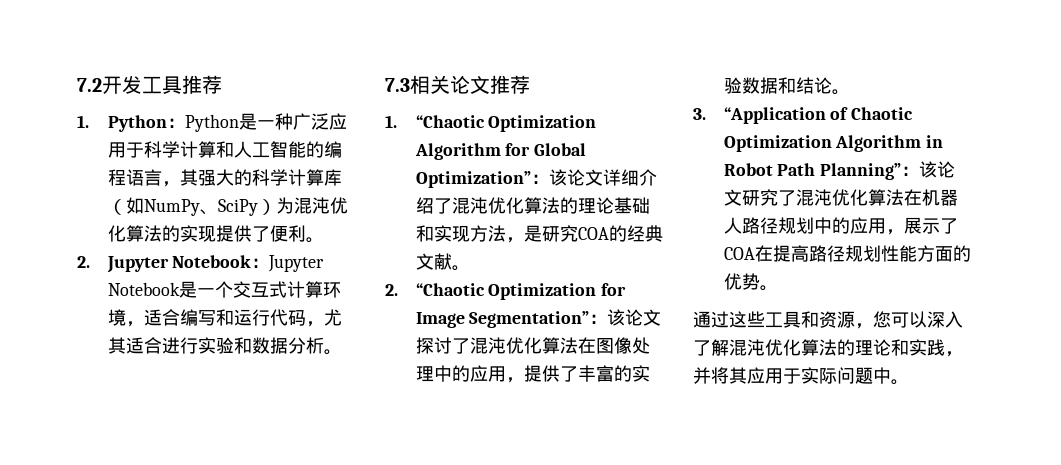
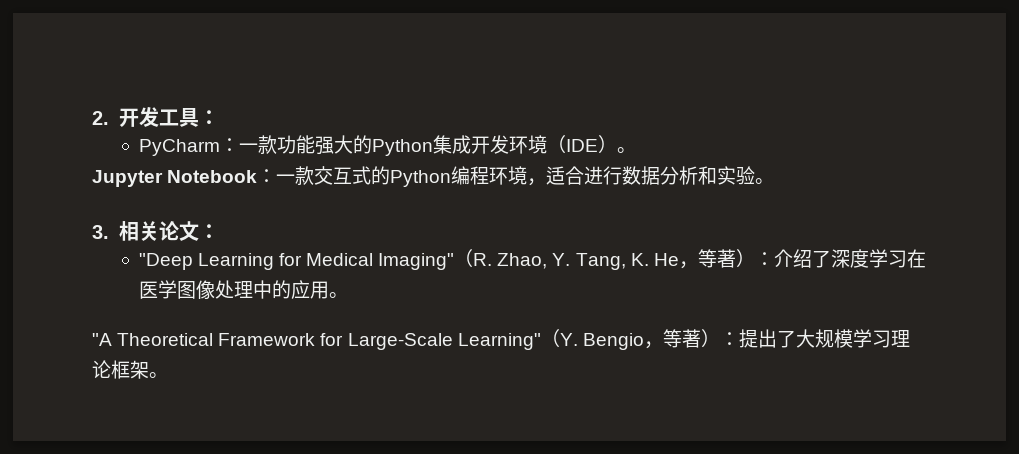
[77,78,102,92] 7.2 -> [92,111,109,125] 2.
[182,75,222,94] [77,113,347,132] [107,141,342,158] [107,169,342,187] [107,197,348,216] [107,225,324,243] [77,256,90,268] 推荐 // 1. Python：Python是一种广泛应用于科学计算和人工智能的编程语言，其强大的科学计算库（如NumPy、SciPy）为混沌优化算法的实现提供了便利。 // 2. -> [198,110,219,125] [138,135,636,156] ： // PyCharm：一款功能强大的Python集成开发环境（IDE）。 //
[268,255,325,272] [107,281,341,298] [107,309,342,327] [107,337,252,354] Jupyter Notebook是一个交互式计算环境，适合编写和运行代码，尤其适合进行实验和 -> [276,166,623,187] 一款交互式的Python编程环境，适合进行
[323,349,342,355] [385,78,410,92] 。 // 7.3 -> [698,166,775,185] [92,225,109,239] 和实验。 // 3.
[490,75,530,94] [385,115,597,132] [414,143,587,160] [415,169,657,188] [415,197,650,214] [415,225,663,243] [415,253,470,271] [385,283,627,300] [415,309,662,328] [415,337,650,354] [415,365,650,383] [723,77,850,95] [693,107,914,124] [723,135,944,152] [723,161,956,180] [723,189,958,206] [723,217,958,235] [723,245,971,262] [723,273,778,291] [693,311,963,329] [693,339,963,357] [693,367,891,384] 推荐 // 1. “Chaotic Optimization Algorithm for Global Optimization”：该论文详细介绍了混沌优化算法的理论基础和实现方法，是研究COA的经典文献。 // 2. “Chaotic Optimization for Image Segmentation”：该论文探讨了混沌优化算法在图像处理中的应用，提供了丰富的实验数据和结论。 // 3. “Application of Chaotic Optimization Algorithm in Robot Path Planning”：该论文研究了混沌优化算法在机器人路径规划中的应用，展示了COA在提高路径规划性能方面的优势。 // 通过这些工具和资源，您可以深入了解混沌优化算法的理论和实践，并将其应用于实际问题中 -> [198,224,219,239] [138,249,926,270] [138,280,348,299] [92,329,910,350] [92,360,149,379] ： // "Deep Learning for Medical Imaging"（R. Zhao, Y. Tang, K. He，等著）：介绍了深度学习在医学图像处理中的应用。 // "A Theoretical Framework for Large-Scale Learning"（Y. Bengio，等著）：提出了大规模学习理论框架

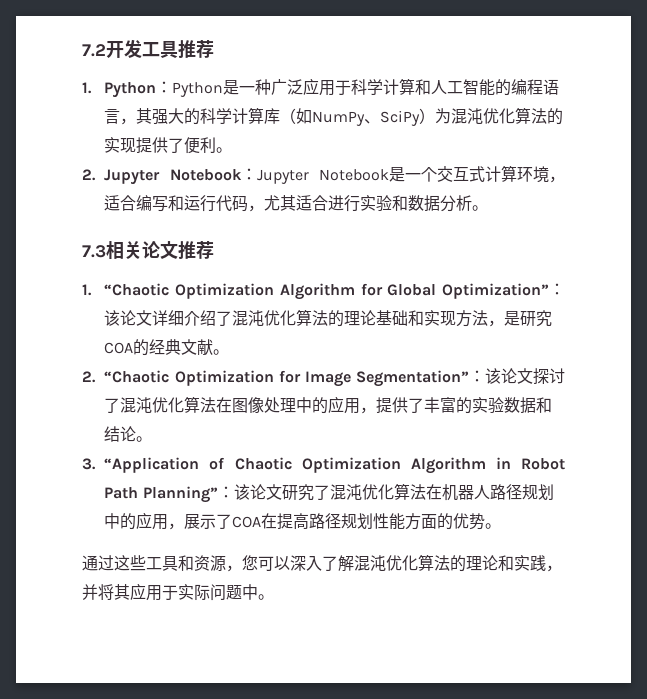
[92,111,109,125] 2. -> [82,44,106,57] 7.2
[198,110,219,125] [138,135,636,156] ： // PyCharm：一款功能强大的Python集成开发环境（IDE）。 // -> [178,40,214,58] [82,78,560,98] [104,107,564,126] [104,137,233,154] [82,169,96,181] 推荐 // 1. Python：Python是一种广泛应用于科学计算和人工智能的编程语言，其强大的科学计算库（如NumPy、SciPy）为混沌优化算法的实现提供了便利。 // 2.
[276,166,623,187] 一款交互式的Python编程环境，适合进行 -> [256,165,565,184] [104,195,409,212] Jupyter Notebook是一个交互式计算环境，适合编写和运行代码，尤其适合进行实验和
[698,166,775,185] [92,225,109,239] 和实验。 // 3. -> [472,205,489,211] [82,245,106,258] 。 // 7.3
[198,224,219,239] [138,249,926,270] [138,280,348,299] [92,329,910,350] [92,360,149,379] ： // "Deep Learning for Medical Imaging"（R. Zhao, Y. Tang, K. He，等著）：介绍了深度学习在医学图像处理中的应用。 // "A Theoretical Framework for Large-Scale Learning"（Y. Bengio，等著）：提出了大规模学习理论框架 -> [178,241,214,259] [82,283,566,300] [104,309,553,327] [104,339,230,356] [82,368,565,387] [104,396,553,414] [104,426,153,442] [82,457,565,474] [104,483,554,503] [104,512,502,530] [82,554,562,572] [82,583,258,601] 推荐 // 1. “Chaotic Optimization Algorithm for Global Optimization”：该论文详细介绍了混沌优化算法的理论基础和实现方法，是研究COA的经典文献。 // 2. “Chaotic Optimization for Image Segmentation”：该论文探讨了混沌优化算法在图像处理中的应用，提供了丰富的实验数据和结论。 // 3. “Application of Chaotic Optimization Algorithm in Robot Path Planning”：该论文研究了混沌优化算法在机器人路径规划中的应用，展示了COA在提高路径规划性能方面的优势。 // 通过这些工具和资源，您可以深入了解混沌优化算法的理论和实践，并将其应用于实际问题中

